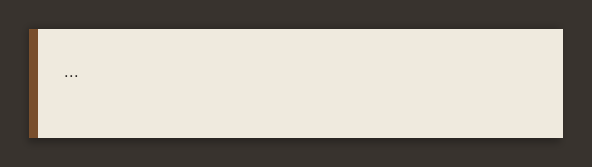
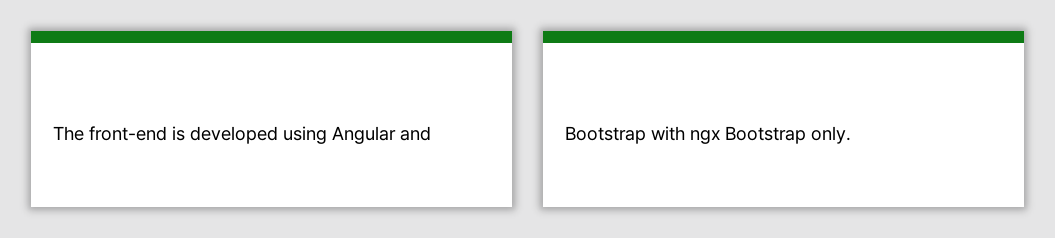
[64,75,79,77] ... -> [53,126,851,144] The front-end is developed using Angular and Bootstrap with ngx Bootstrap only.

